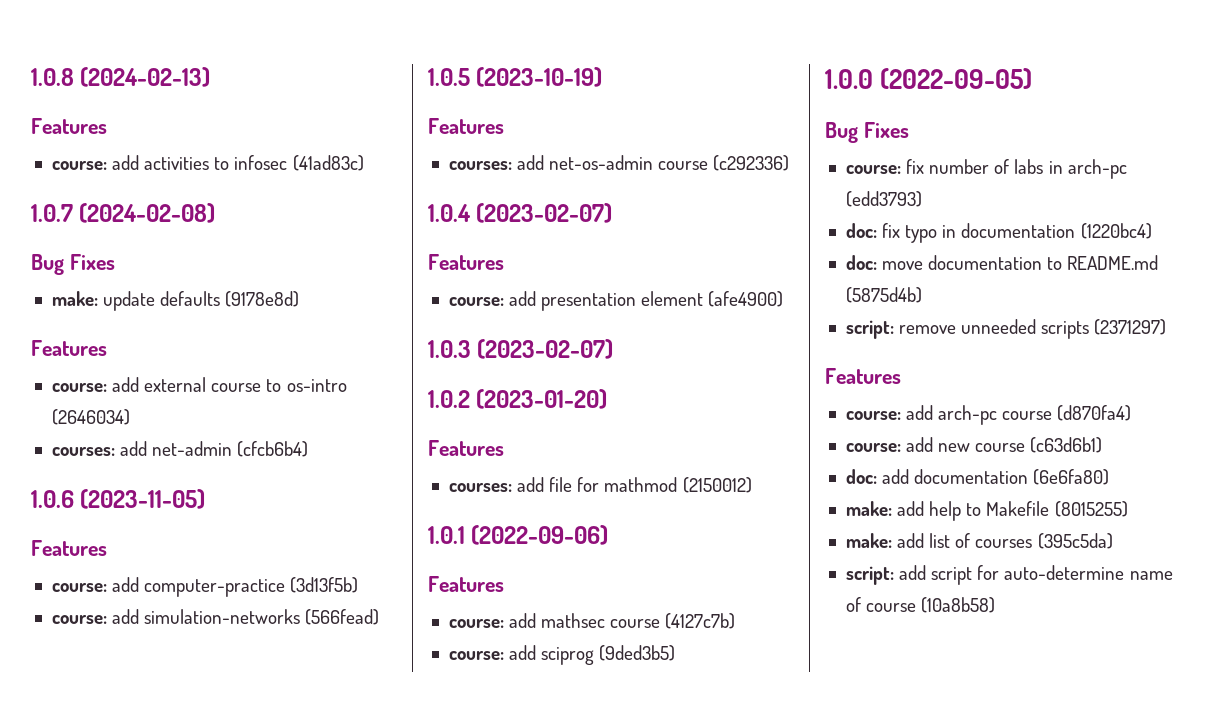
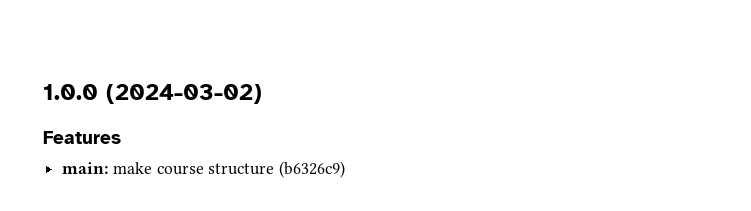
[31,67,211,87] [31,118,107,134] [51,155,364,171] [31,203,216,223] [31,254,115,275] [51,291,300,311] [31,340,107,356] [51,377,347,392] [51,409,130,425] [51,441,309,457] [31,489,206,509] [31,540,107,556] [51,577,359,597] [51,609,380,625] [428,67,603,87] [428,118,504,134] [448,155,790,171] [428,203,613,223] [428,254,504,270] [448,291,784,311] [428,339,614,359] [428,389,608,409] [428,440,504,456] [448,477,752,493] [428,525,609,545] [428,576,504,592] [448,613,736,629] [448,645,676,665] [825,68,1033,89] [825,122,909,143] [845,159,1127,179] [845,191,922,207] [845,223,1152,243] [845,255,1159,270] [845,287,922,303] [845,319,1167,339] [825,368,901,384] [845,405,1132,425] [845,437,1103,453] [845,469,1110,485] [845,501,1128,521] [845,533,1113,549] [845,565,1173,585] [845,597,996,613] 1.0.8 (2024-02-13) // Features // course: add activities to infosec (41ad83c) // 1.0.7 (2024-02-08) // Bug Fixes // make: update defaults (9178e8d) // Features // course: add external course to os-intro (2646034) // courses: add net-admin (cfcb6b4) // 1.0.6 (2023-11-05) // Features // course: add computer-practice (3d13f5b) // course: add simulation-networks (566fead) // 1.0.5 (2023-10-19) // Features // courses: add net-os-admin course (c292336) // 1.0.4 (2023-02-07) // Features // course: add presentation element (afe4900) // 1.0.3 (2023-02-07) // 1.0.2 (2023-01-20) // Features // courses: add file for mathmod (2150012) // 1.0.1 (2022-09-06) // Features // course: add mathsec course (4127c7b) // course: add sciprog (9ded3b5) // 1.0.0 (2022-09-05) // Bug Fixes // course: fix number of labs in arch-pc (edd3793) // doc: fix typo in documentation (1220bc4) // doc: move documentation to README.md (5875d4b) // script: remove unneeded scripts (2371297) // Features // course: add arch-pc course (d870fa4) // course: add new course (c63d6b1) // doc: add documentation (6e6fa80) // make: add help to Makefile (8015255) // make: add list of courses (395c5da) // script: add script for auto-determine name of course (10a8b58) -> [43,84,262,104] [43,131,121,144] [62,161,346,178] 1.0.0 (2024-03-02) // Features // main: make course structure (b6326c9)

